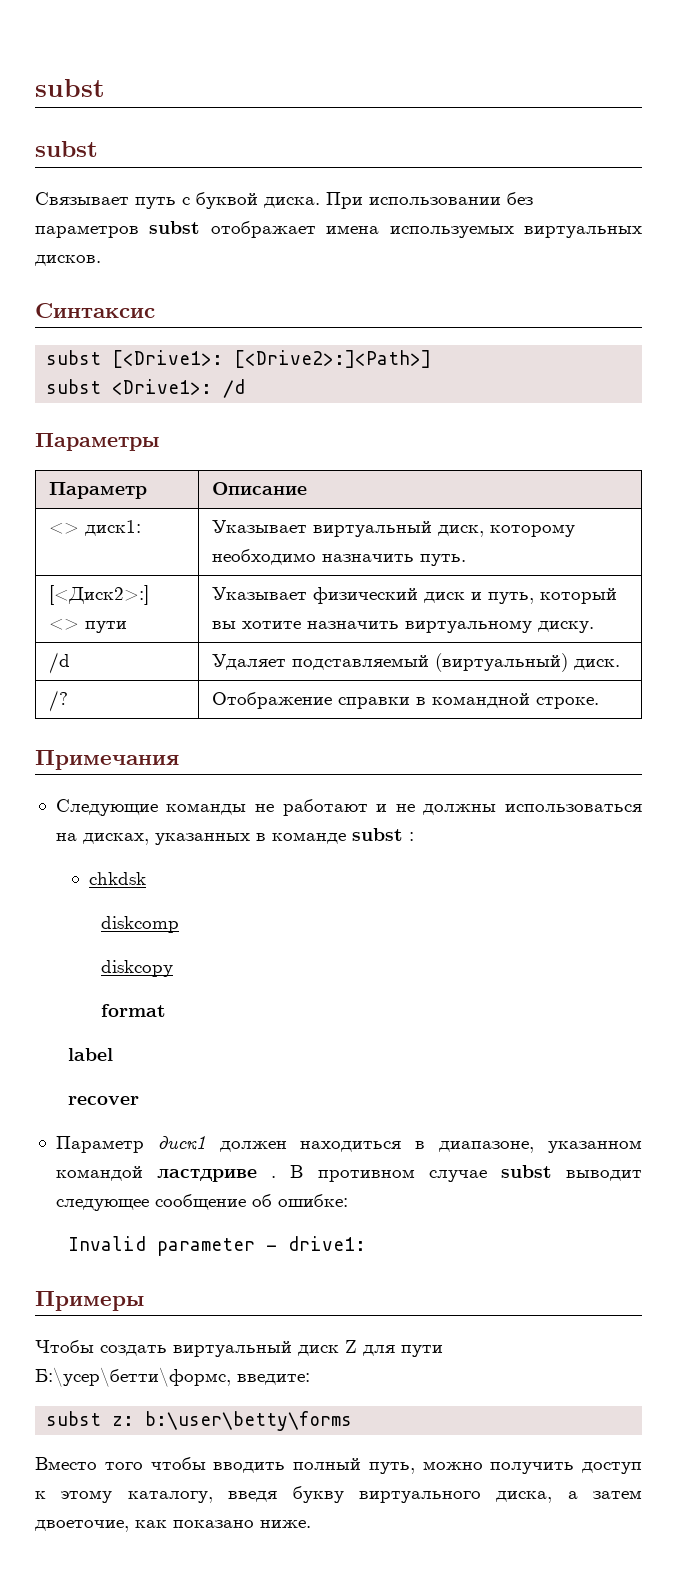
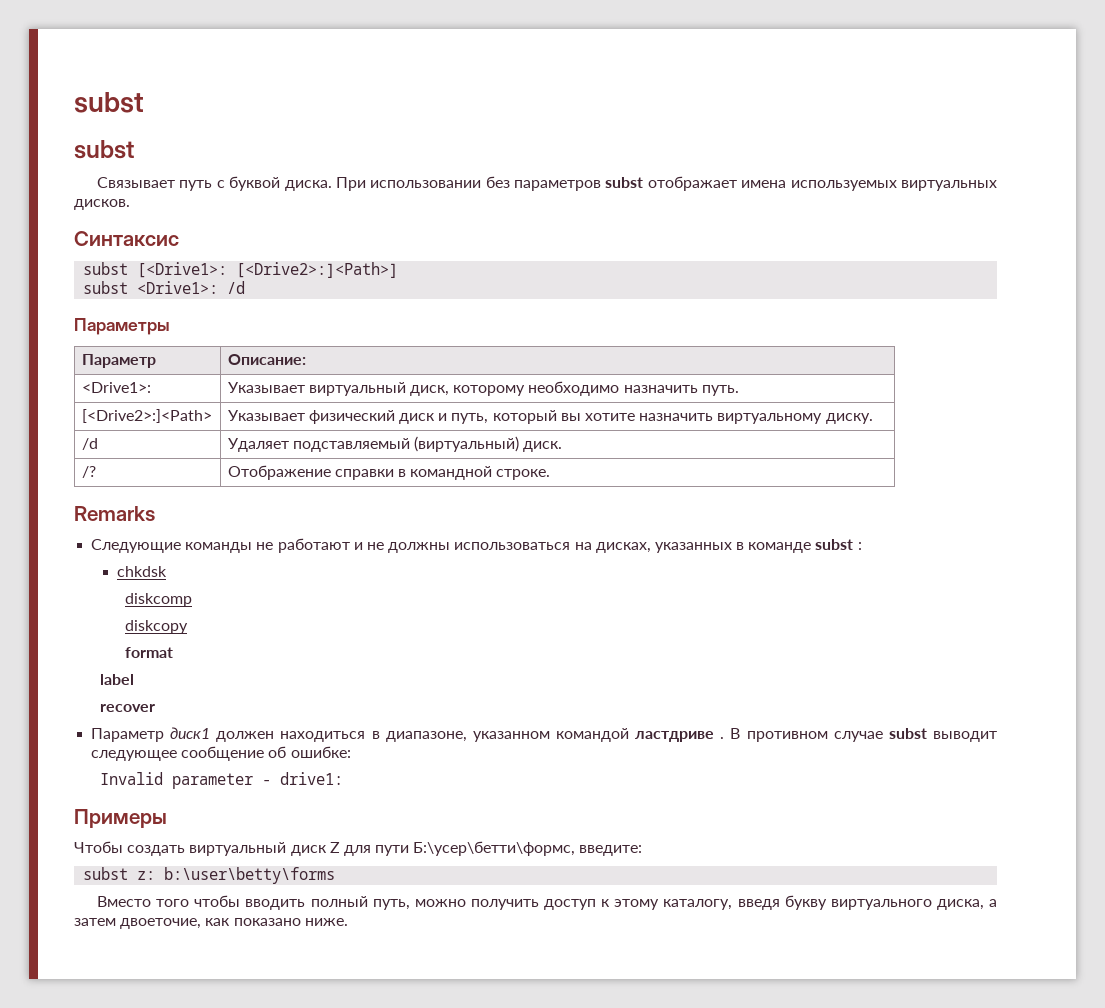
[212,482,308,495] [49,520,142,536] Описание // <> диск1: -> [227,354,306,365] [81,382,151,393] Описание: // <Drive1>:
[49,585,150,605] [49,618,128,633] [<Диск2>:] <> пути -> [81,409,212,423] [<Drive2>:]<Path>
[35,750,179,770] Примечания -> [74,506,155,521] Remarks

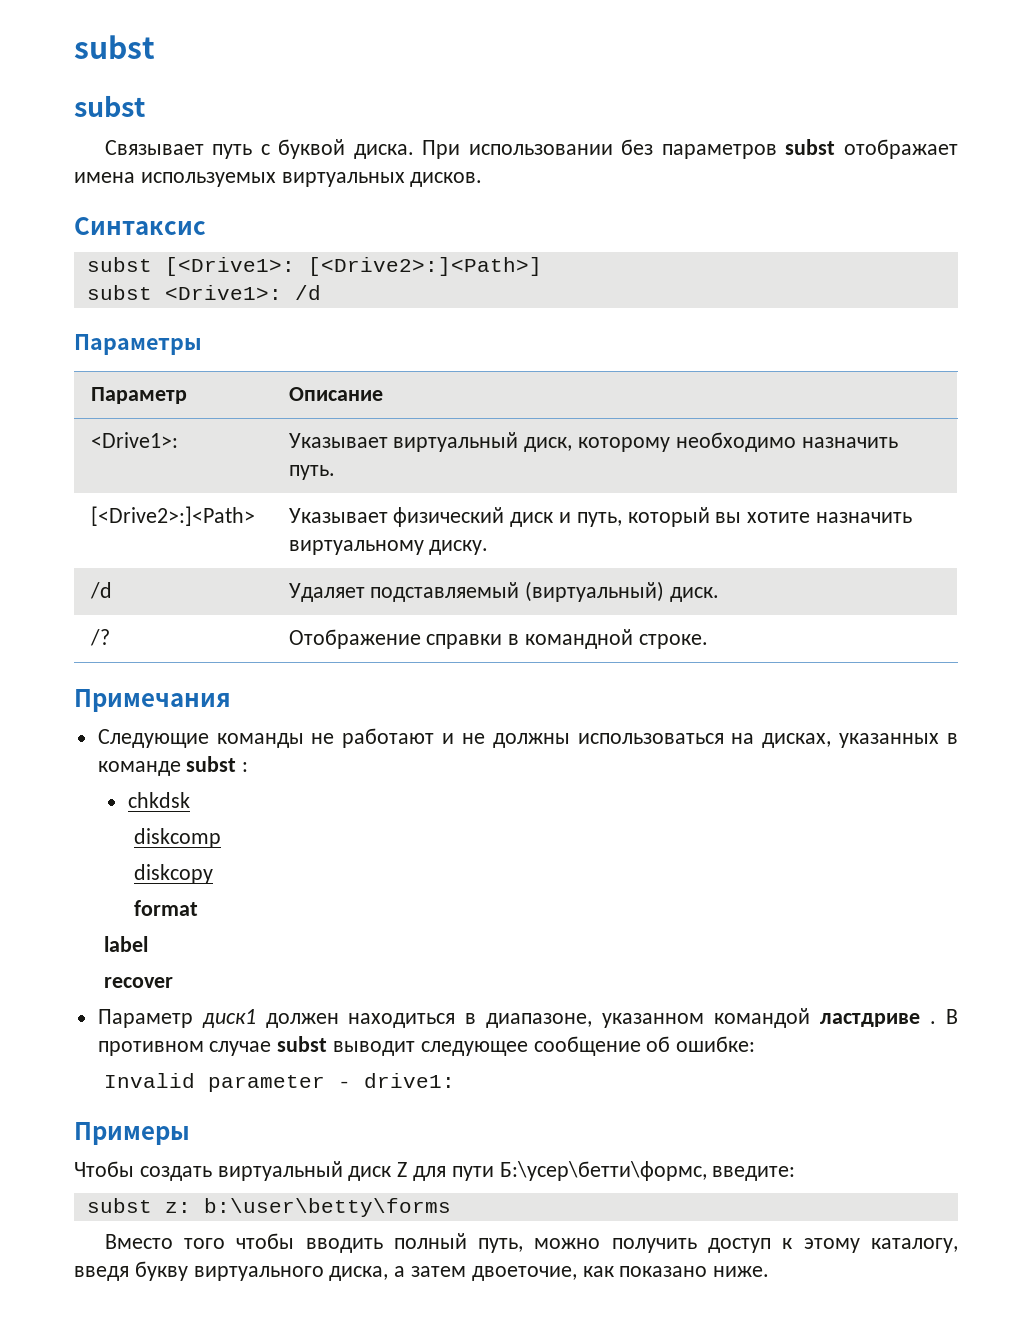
[227,354,306,365] Описание: -> [288,387,383,401] Описание
[74,506,155,521] Remarks -> [74,689,231,712] Примечания

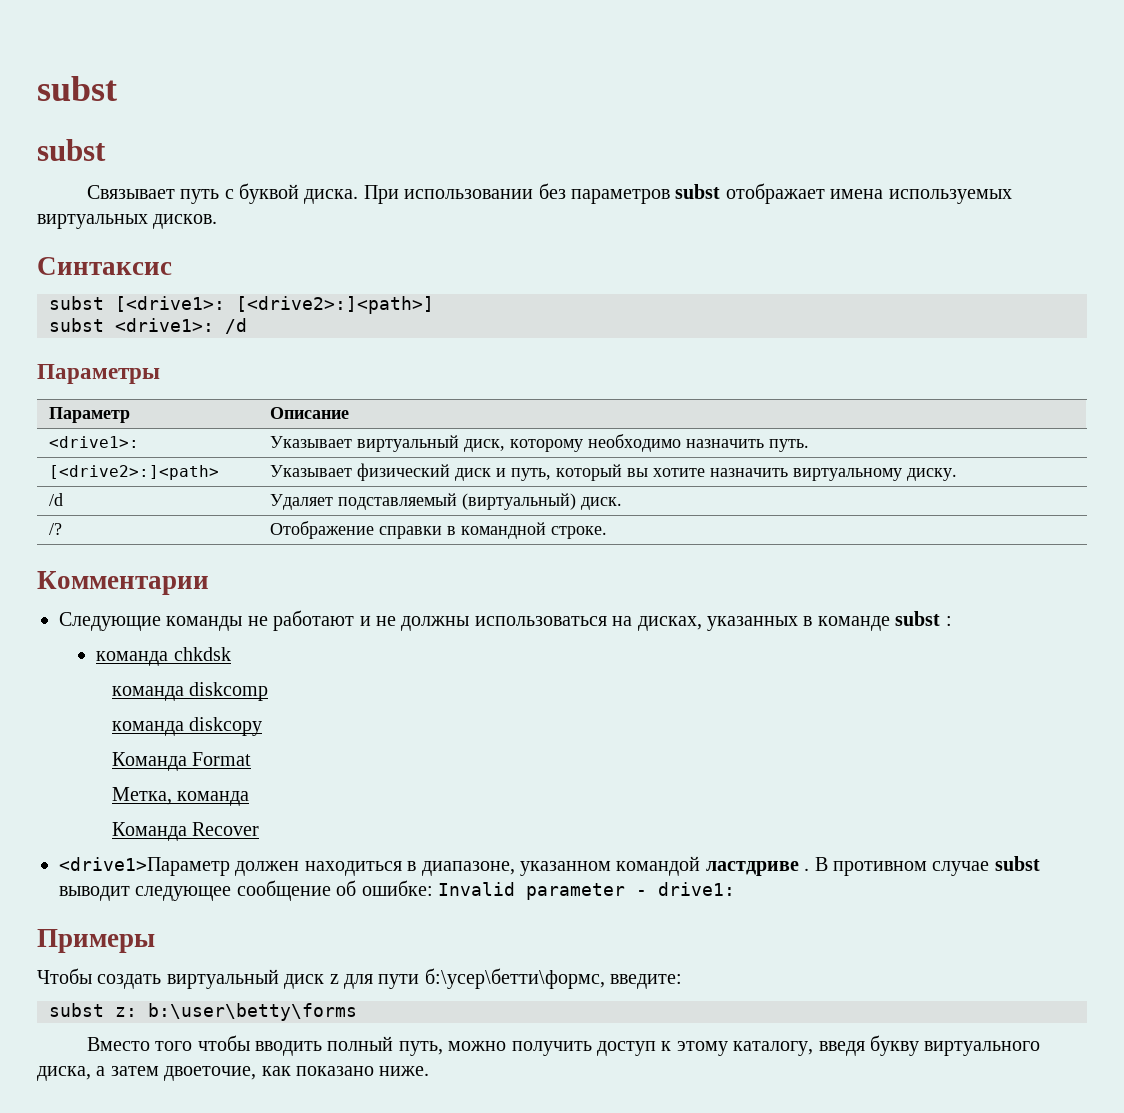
[164,257,542,276] [86,285,282,300] [<Drive1>: [<Drive2>:]<Path>] // subst <Drive1>: -> [115,296,434,314] [49,318,214,332] [<drive1>: [<drive2>:]<path>] // subst <drive1>:
[90,432,178,448] <Drive1>: -> [48,436,139,448] <drive1>:
[90,506,255,526] [<Drive2>:]<Path> -> [48,465,219,480] [<drive2>:]<path>
[74,689,231,712] Примечания -> [37,571,209,595] Комментарии
(249, 767) none -> [96,651,169,666] команда
(190, 800) none -> [111,686,184,701] команда
(222, 838) none -> [111,721,184,736] команда
[134,900,199,916] [104,936,149,952] [104,977,174,988] [97,1009,256,1028] format // label // recover // Параметр диск1 -> [111,752,252,771] [111,787,250,806] [111,822,260,841] [59,857,230,876] Команда Format // Метка, команда // Команда Recover // <drive1>Параметр
(756, 1044) // -> (433, 888) none
[397,1162,408,1177] Z -> [329,974,339,984] z
[499,1161,707,1181] Б:\усер\бетти\формс, -> [424,968,605,989] б:\усер\бетти\формс,

